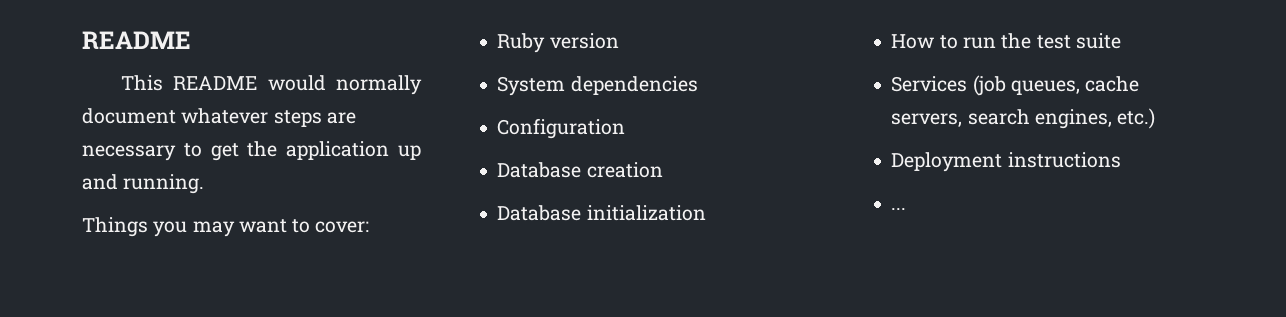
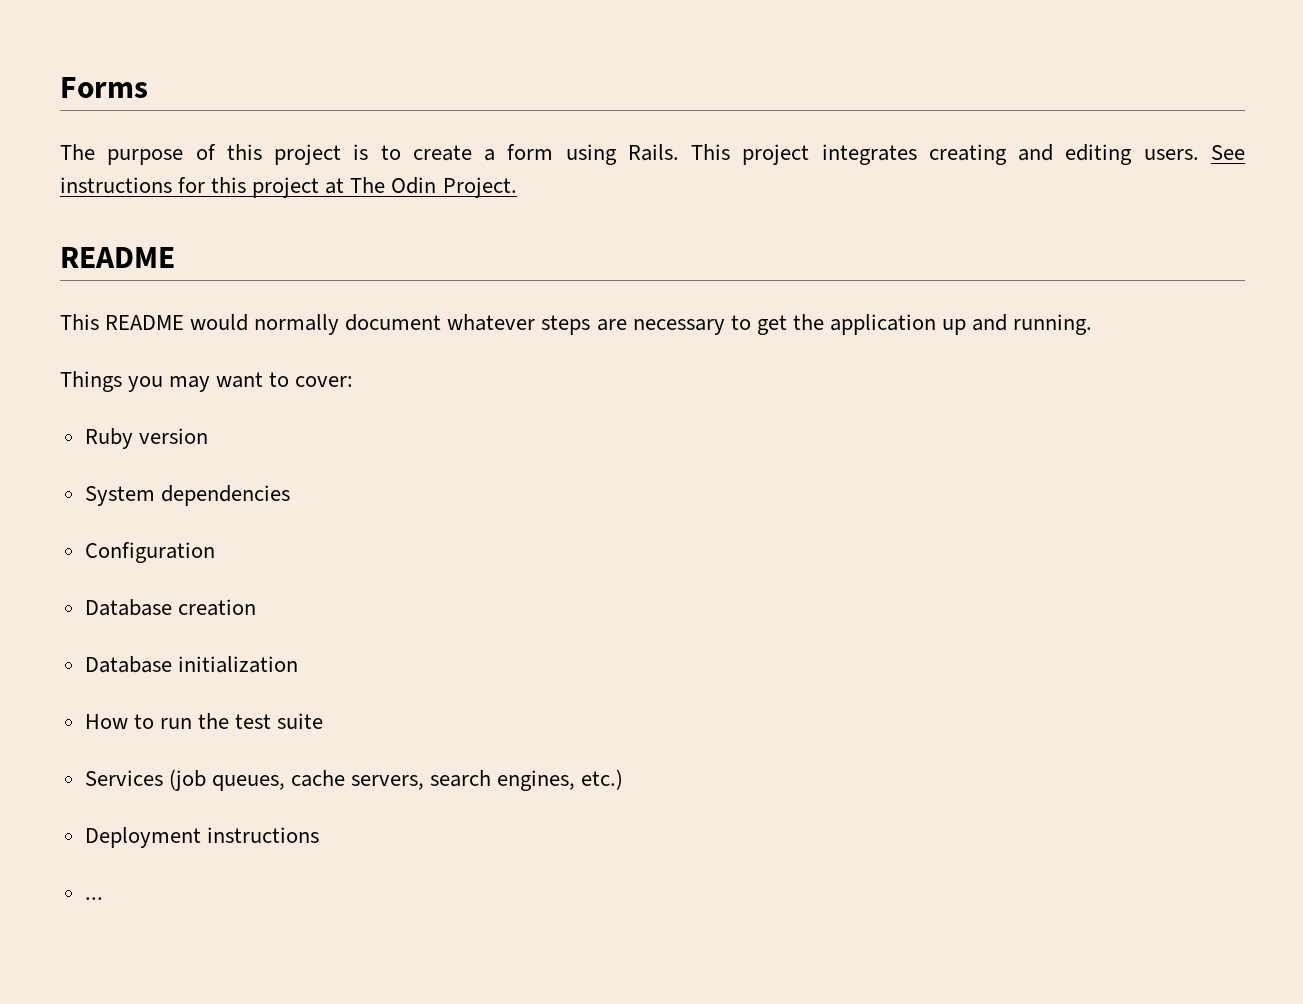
(82, 40) none -> [60,77,148,98] [60,144,1246,165] [60,177,517,198] Forms // The purpose of this project is to create a form using Rails. This project integrates creating and editing users. See instructions for this project at The Odin Project. //

